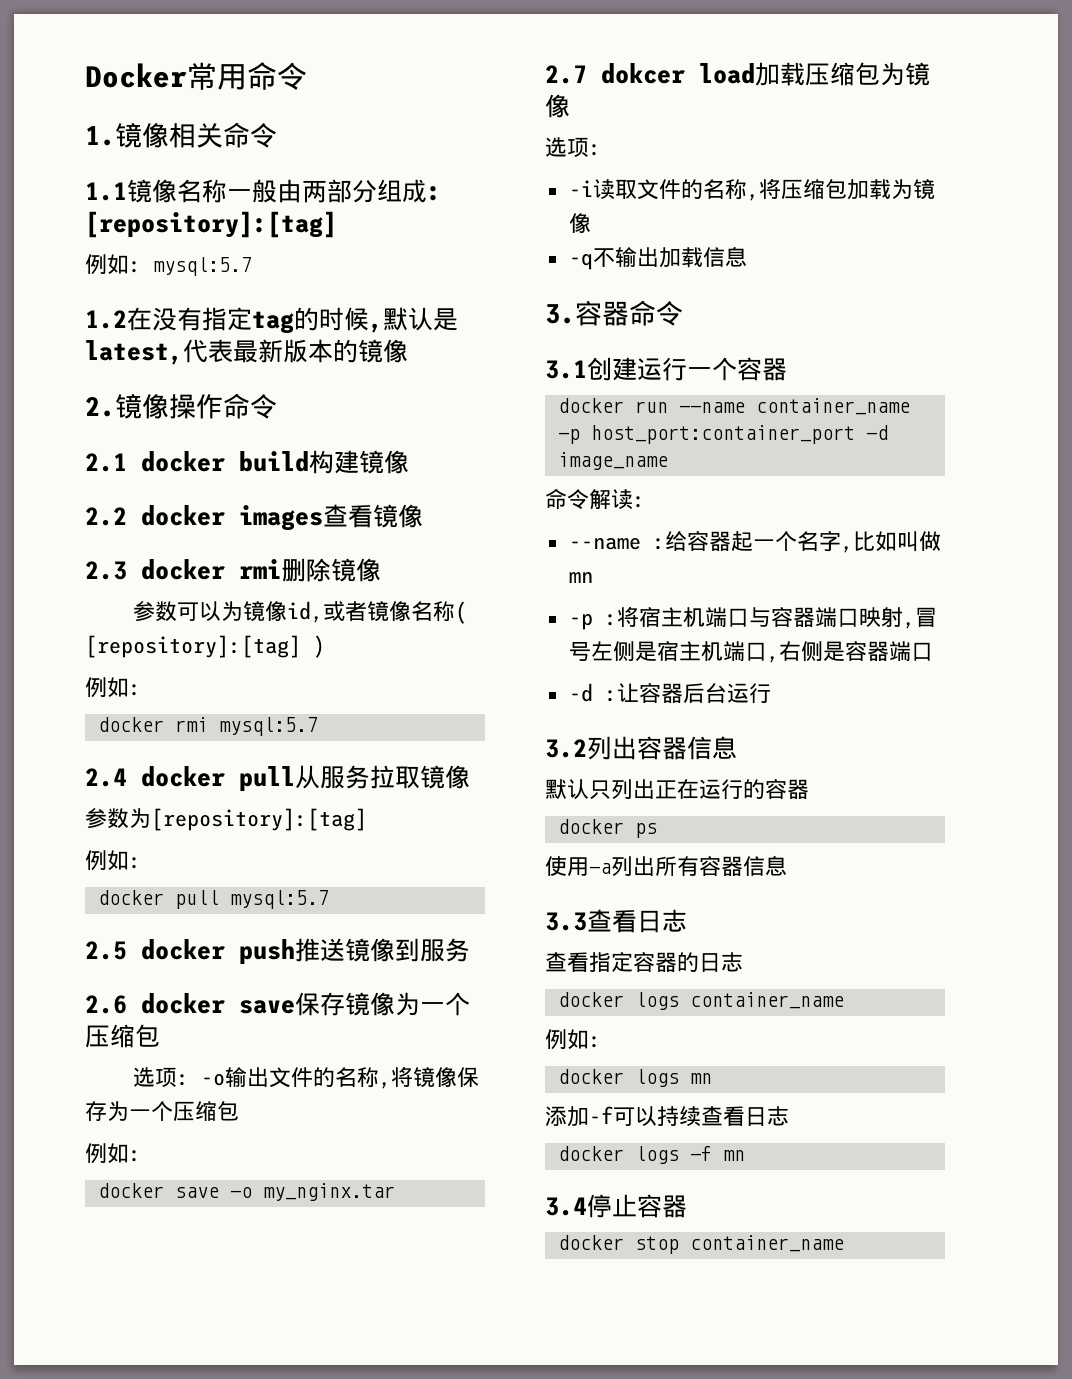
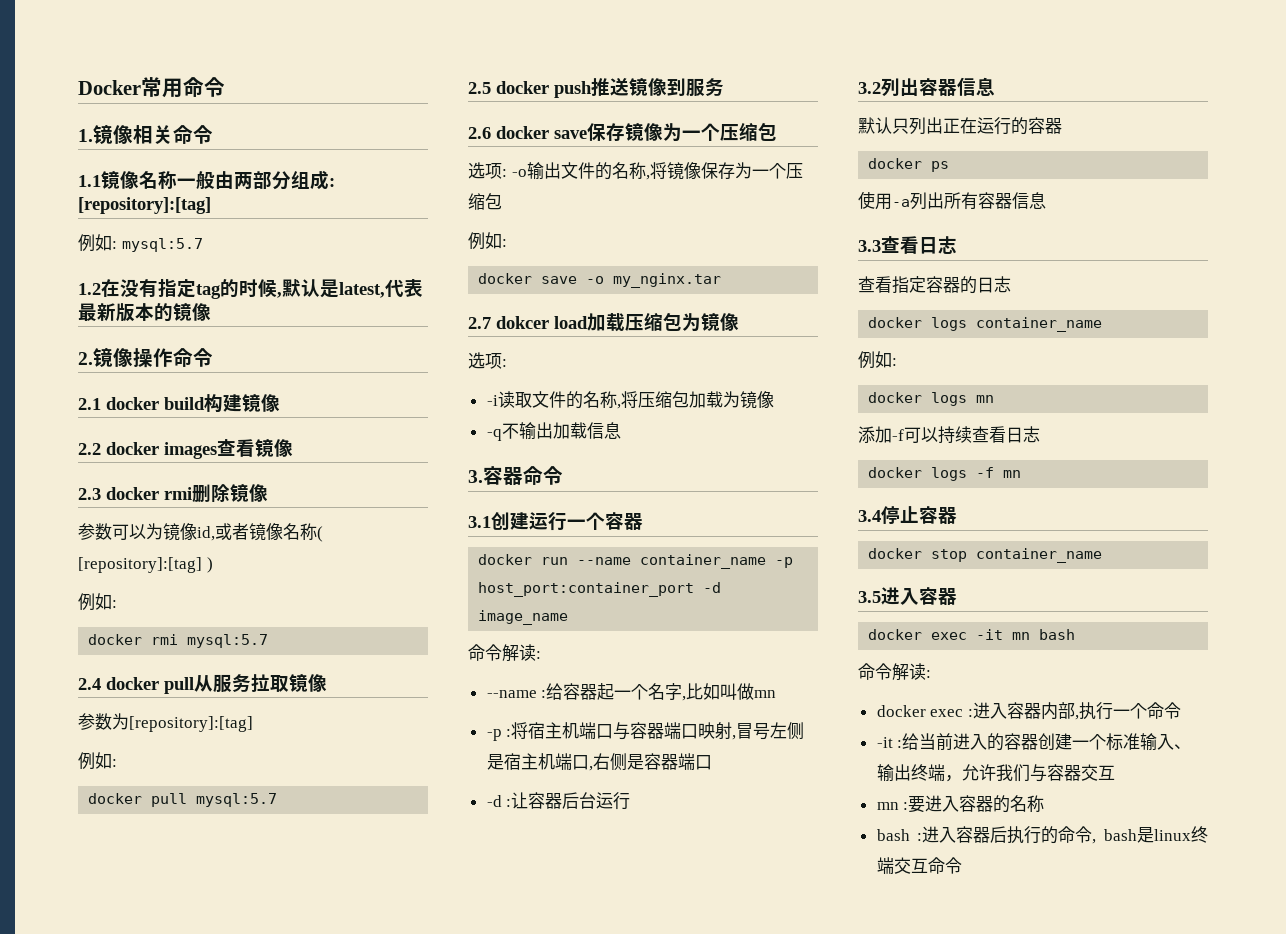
(844, 1243) none -> [858,587,957,605] [868,629,1076,640] [858,663,931,681] [876,702,1181,720] [876,733,1192,751] [876,764,1115,782] [876,795,1045,813] [876,826,1208,844] [876,857,962,874] // 3.5进入容器 // docker exec -it mn bash // 命令解读: // docker exec :进入容器内部,执行一个命令 // -it :给当前进入的容器创建一个标准输入、输出终端，允许我们与容器交互 // mn :要进入容器的名称 // bash :进入容器后执行的命令, bash是linux终端交互命令

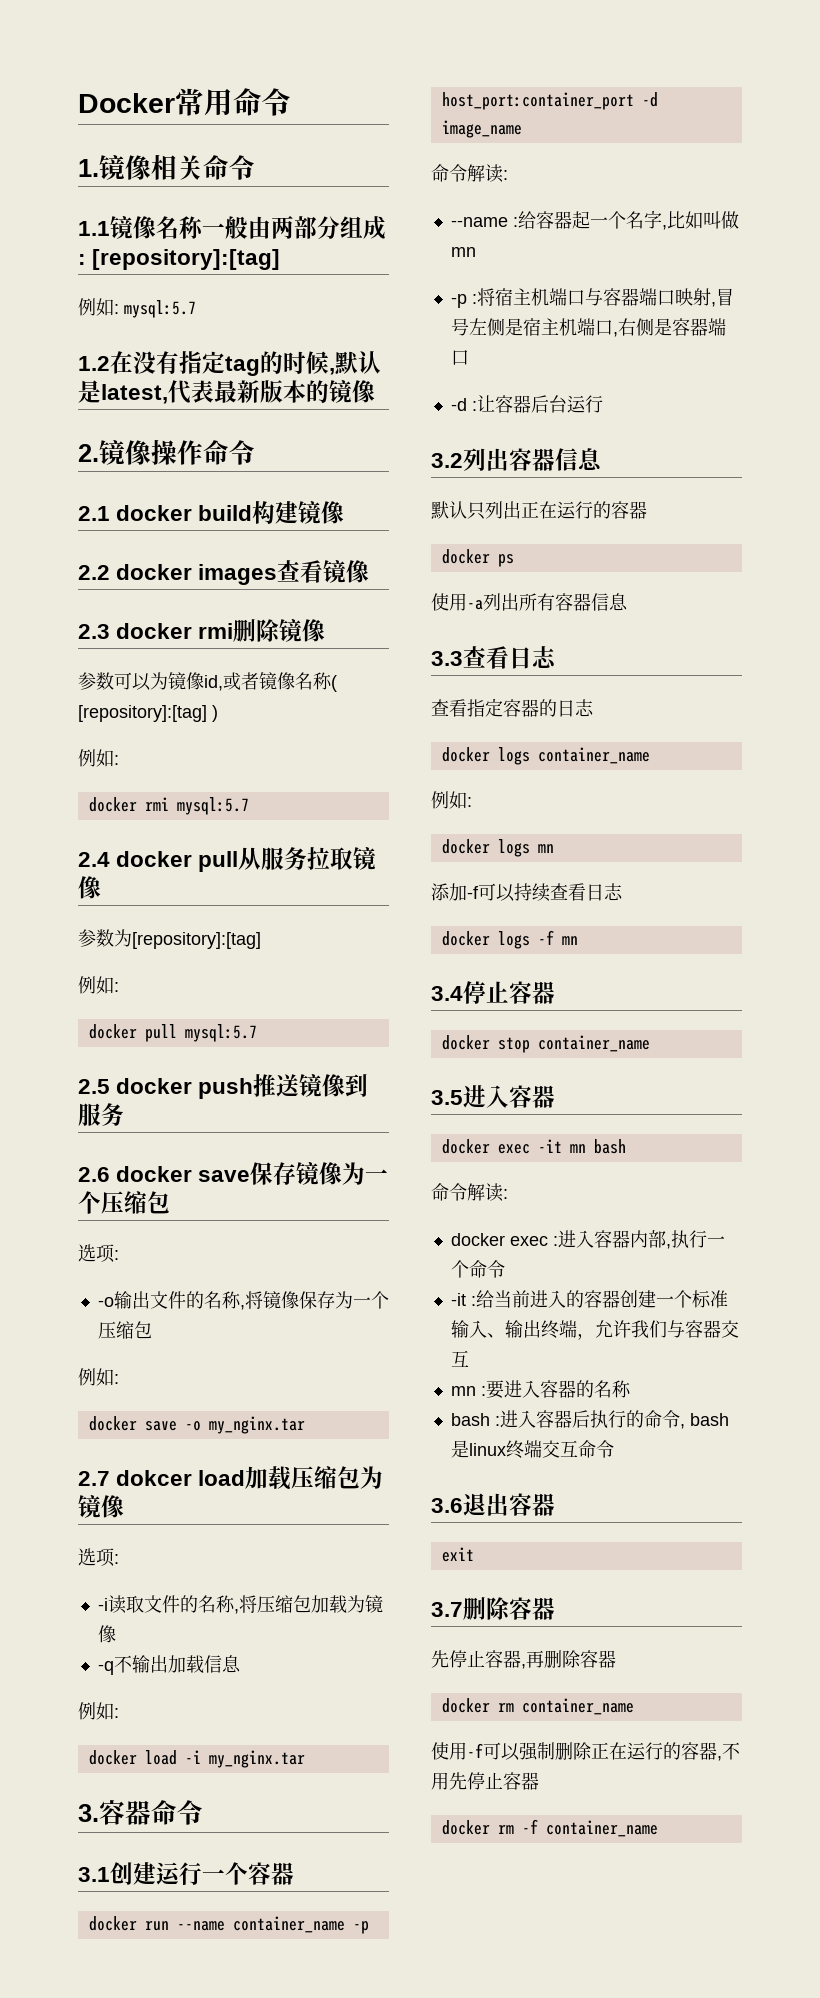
(507, 173) none -> (119, 1255) //
(621, 430) none -> [78,1702,119,1720] [88,1750,305,1768] // 例如: // docker load -i my_nginx.tar
(962, 865) none -> [431,1493,555,1516] [441,1547,474,1562] [431,1597,555,1620] [431,1650,616,1669] [441,1698,634,1715] [431,1742,740,1761] [431,1772,539,1790] [441,1819,658,1837] // 3.6退出容器 // exit // 3.7删除容器 // 先停止容器,再删除容器 // docker rm container_name // 使用-f可以强制删除正在运行的容器,不用先停止容器 // docker rm -f container_name

